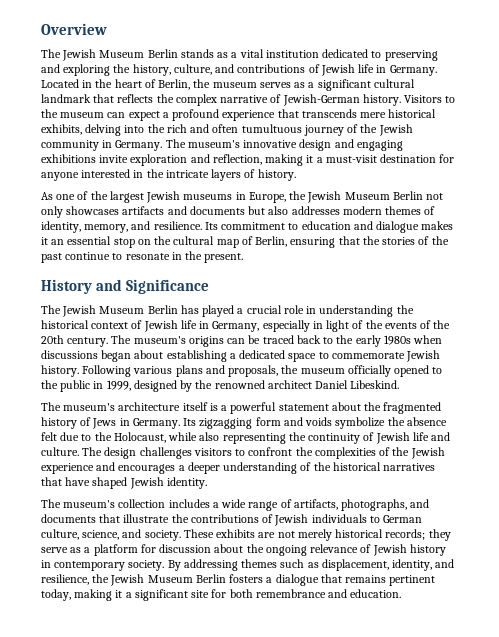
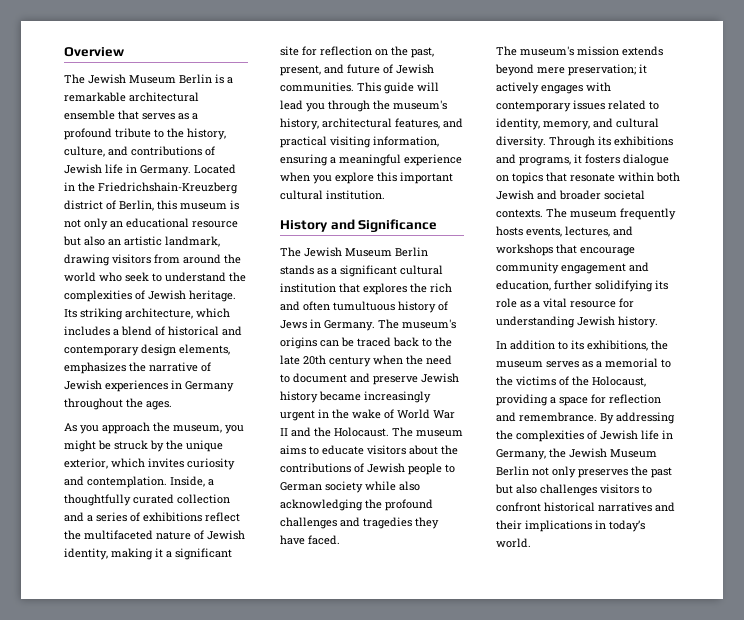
[180,49,438,61] [41,64,111,76] stands as a vital institution dedicated to preserving and exploring -> [215,74,233,84] [64,92,199,102] [64,110,198,120] [64,128,164,140] is a remarkable architectural ensemble that serves as a profound tribute to
[114,79,415,91] [41,94,456,106] [41,109,437,121] [41,124,413,136] [41,139,403,151] [41,154,455,166] [41,169,296,181] [41,191,444,203] [41,206,436,218] [41,221,454,233] [41,236,449,248] [41,251,244,263] heart of Berlin, the museum serves as a significant cultural landmark that reflects the complex narrative of Jewish-German history. Visitors to the museum can expect a profound experience that transcends mere historical exhibits, delving into the rich and often tumultuous journey of the Jewish community in Germany. The museum's innovative design and engaging exhibitions invite exploration and reflection, making it a must-visit destination for anyone interested in the intricate layers of history. // As one of the largest Jewish museums in Europe, the Jewish Museum Berlin not only showcases artifacts and documents but also addresses modern themes of identity, memory, and resilience. Its commitment to education and dialogue makes it an essential stop on the cultural map of Berlin, ensuring that the stories of the past continue to resonate in the present. -> [98,182,238,194] [64,200,239,211] [64,218,238,230] [63,236,220,247] [64,254,241,266] [64,272,246,282] [64,290,236,302] [64,308,230,320] [64,326,242,336] [64,344,230,356] [64,362,211,374] [64,380,234,392] [64,398,172,410] [64,422,244,434] [64,440,223,452] [64,458,235,470] [64,476,214,488] [64,494,230,506] [64,512,240,522] [64,530,245,540] [64,548,232,560] [280,46,434,58] [280,64,434,76] [280,82,439,94] [280,100,447,112] [280,118,463,130] [280,136,439,148] [280,154,462,166] [280,172,453,184] [280,190,385,200] Friedrichshain-Kreuzberg district of Berlin, this museum is not only an educational resource but also an artistic landmark, drawing visitors from around the world who seek to understand the complexities of Jewish heritage. Its striking architecture, which includes a blend of historical and contemporary design elements, emphasizes the narrative of Jewish experiences in Germany throughout the ages. // As you approach the museum, you might be struck by the unique exterior, which invites curiosity and contemplation. Inside, a thoughtfully curated collection and a series of exhibitions reflect the multifaceted nature of Jewish identity, making it a significant site for reflection on the past, present, and future of Jewish communities. This guide will lead you through the museum's history, architectural features, and practical visiting information, ensuring a meaningful experience when you explore this important cultural institution.
[180,305,414,317] [41,320,451,332] [41,335,109,347] has played a crucial role in understanding the historical context of Jewish life in Germany, especially in light of the events of the 20th century. -> [280,265,443,277] [280,283,452,295] [280,301,448,313] [280,319,375,331] stands as a significant cultural institution that explores the rich and often tumultuous history of Jews in Germany.
[355,335,443,347] [41,350,441,362] [41,365,443,377] [41,380,400,392] [41,402,442,414] [41,417,447,429] [41,432,451,444] [41,447,445,459] [41,462,436,474] [41,477,207,489] [41,499,430,511] [41,514,423,526] [41,529,451,541] [41,544,446,556] [41,559,455,571] [41,574,436,586] [41,589,402,601] early 1980s when discussions began about establishing a dedicated space to commemorate Jewish history. Following various plans and proposals, the museum officially opened to the public in 1999, designed by the renowned architect Daniel Libeskind. // The museum's architecture itself is a powerful statement about the fragmented history of Jews in Germany. Its zigzagging form and voids symbolize the absence felt due to the Holocaust, while also representing the continuity of Jewish life and culture. The design challenges visitors to confront the complexities of the Jewish experience and encourages a deeper understanding of the historical narratives that have shaped Jewish identity. // The museum's collection includes a wide range of artifacts, photographs, and documents that illustrate the contributions of Jewish individuals to German culture, science, and society. These exhibits are not merely historical records; they serve as a platform for discussion about the ongoing relevance of Jewish history in contemporary society. By addressing themes such as displacement, identity, and resilience, the Jewish Museum Berlin fosters a dialogue that remains pertinent today, making it a significant site for both remembrance and education. -> [280,355,452,367] [280,373,459,385] [280,391,431,403] [280,409,455,421] [280,427,463,437] [280,445,458,455] [280,463,455,475] [280,481,420,493] [280,499,433,511] [280,517,439,529] [280,535,340,545] [496,46,663,56] [495,64,647,76] [496,82,611,94] [496,100,659,112] [496,118,659,130] [496,136,673,148] [496,154,669,166] [496,172,680,184] [496,190,645,200] [496,208,676,220] [496,226,633,237] [496,244,635,256] [496,262,649,274] [496,280,668,292] [496,298,634,308] [496,316,658,328] [496,340,668,351] [496,358,671,368] [496,376,646,387] [496,394,661,406] [496,412,675,424] [496,430,673,442] [496,448,657,460] [496,466,672,478] [495,484,652,496] [496,502,675,512] [496,520,645,532] [496,538,531,548] late 20th century when the need to document and preserve Jewish history became increasingly urgent in the wake of World War II and the Holocaust. The museum aims to educate visitors about the contributions of Jewish people to German society while also acknowledging the profound challenges and tragedies they have faced. // The museum's mission extends beyond mere preservation; it actively engages with contemporary issues related to identity, memory, and cultural diversity. Through its exhibitions and programs, it fosters dialogue on topics that resonate within both Jewish and broader societal contexts. The museum frequently hosts events, lectures, and workshops that encourage community engagement and education, further solidifying its role as a vital resource for understanding Jewish history. // In addition to its exhibitions, the museum serves as a memorial to the victims of the Holocaust, providing a space for reflection and remembrance. By addressing the complexities of Jewish life in Germany, the Jewish Museum Berlin not only preserves the past but also challenges visitors to confront historical narratives and their implications in today’s world.

